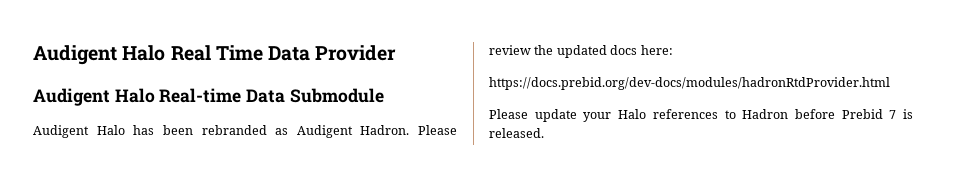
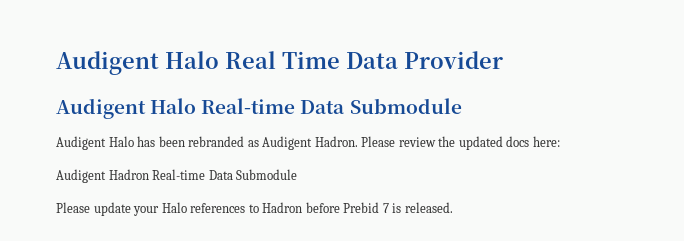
[489,77,890,90] https://docs.prebid.org/dev-docs/modules/hadronRtdProvider.html -> [56,169,298,183] Audigent Hadron Real-time Data Submodule

